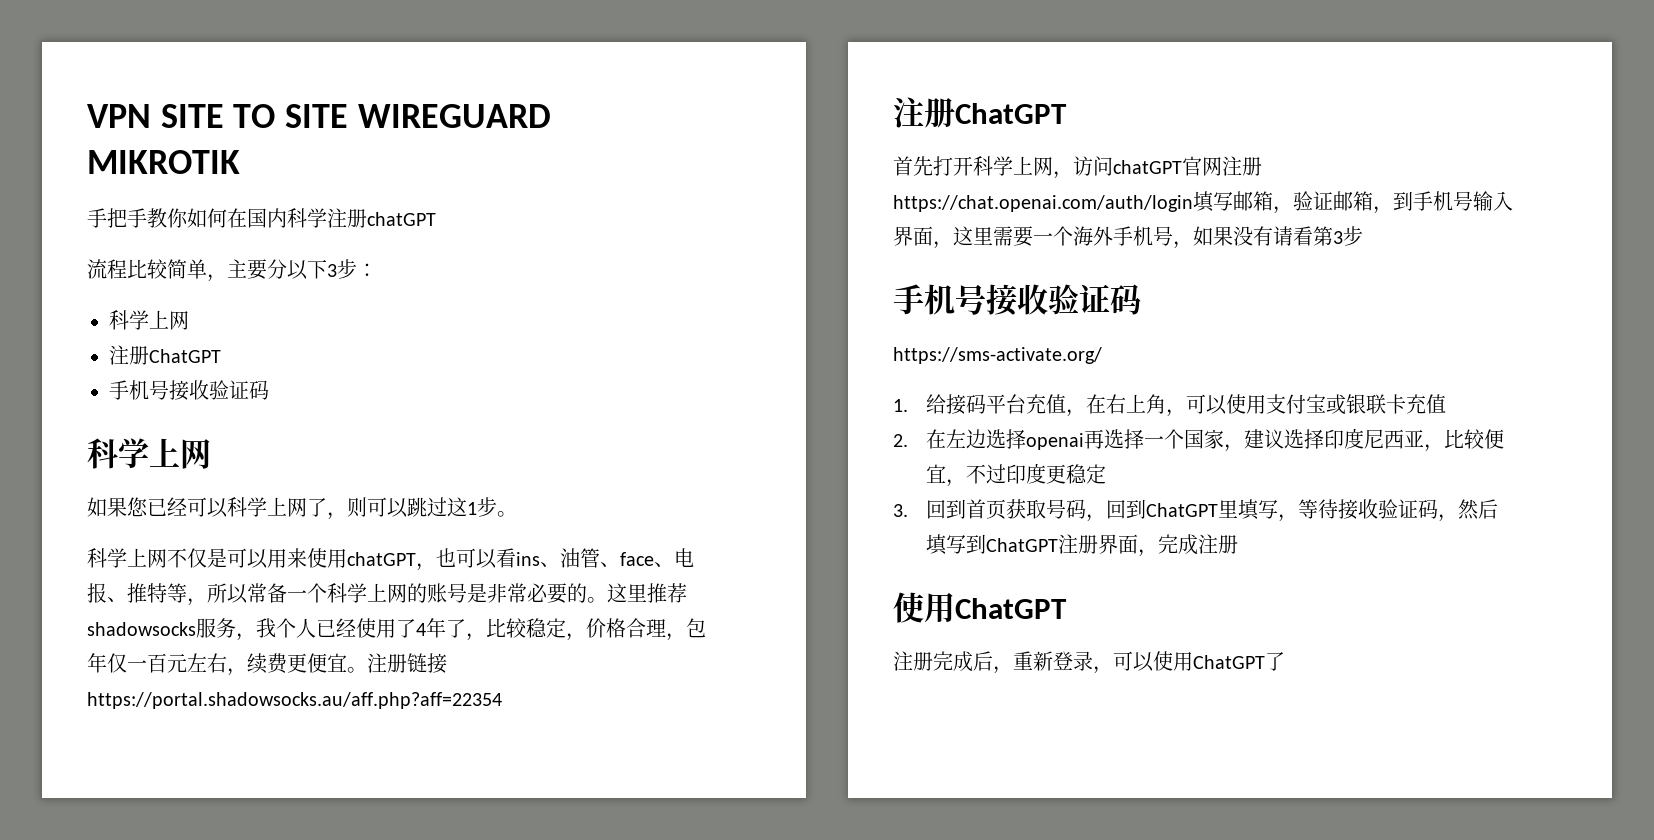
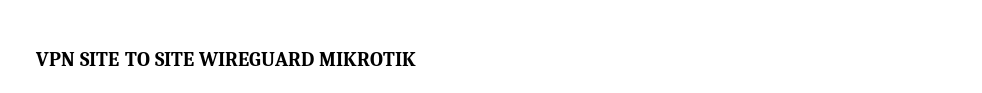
[87,208,436,228] [87,259,377,282] [109,310,189,330] [109,345,221,365] [109,380,269,401] [87,438,211,469] [87,497,517,520] [87,548,694,571] [87,583,687,606] [87,618,706,641] [87,653,447,676] [87,692,502,709] [893,97,1067,128] [893,156,1262,179] [893,191,1513,214] [893,226,1363,249] [893,284,1141,316] [893,347,1102,364] [893,394,1447,417] [893,428,1505,452] [926,463,1107,487] [893,499,1499,522] [926,534,1239,557] [893,592,1067,623] [893,651,1285,674] // 手把手教你如何在国内科学注册chatGPT // 流程比较简单，主要分以下3步： // 科学上网 // 注册ChatGPT // 手机号接收验证码 // 科学上网 // 如果您已经可以科学上网了，则可以跳过这1步。 // 科学上网不仅是可以用来使用chatGPT，也可以看ins、油管、face、电报、推特等，所以常备一个科学上网的账号是非常必要的。这里推荐shadowsocks服务，我个人已经使用了4年了，比较稳定，价格合理，包年仅一百元左右，续费更便宜。注册链接https://portal.shadowsocks.au/aff.php?aff=22354 // 注册ChatGPT // 首先打开科学上网，访问chatGPT官网注册https://chat.openai.com/auth/login填写邮箱，验证邮箱，到手机号输入界面，这里需要一个海外手机号，如果没有请看第3步 // 手机号接收验证码 // https://sms-activate.org/ // 1.给接码平台充值，在右上角，可以使用支付宝或银联卡充值 // 2.在左边选择openai再选择一个国家，建议选择印度尼西亚，比较便宜，不过印度更稳定 // 3.回到首页获取号码，回到ChatGPT里填写，等待接收验证码，然后填写到ChatGPT注册界面，完成注册 // 使用ChatGPT // 注册完成后，重新登录，可以使用ChatGPT了 -> (417, 59) none

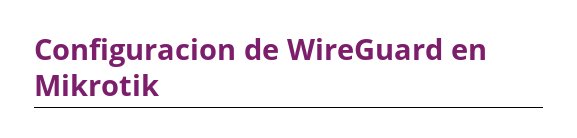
[35,52,417,66] VPN SITE TO SITE WIREGUARD MIKROTIK -> [34,38,487,67] [34,74,159,96] Configuracion de WireGuard en Mikrotik

